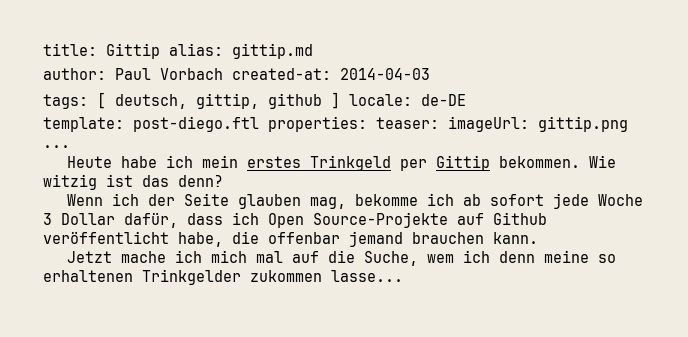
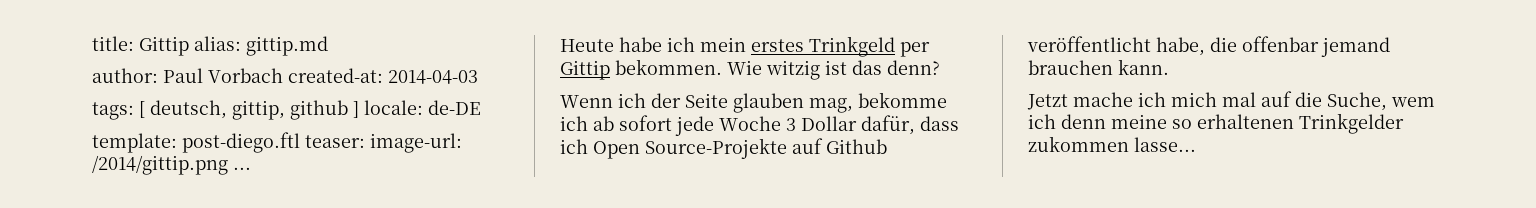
[268,116,628,132] properties: teaser: imageUrl: gittip.png -> [305,133,462,153] [92,155,228,175] teaser: image-url: /2014/gittip.png

